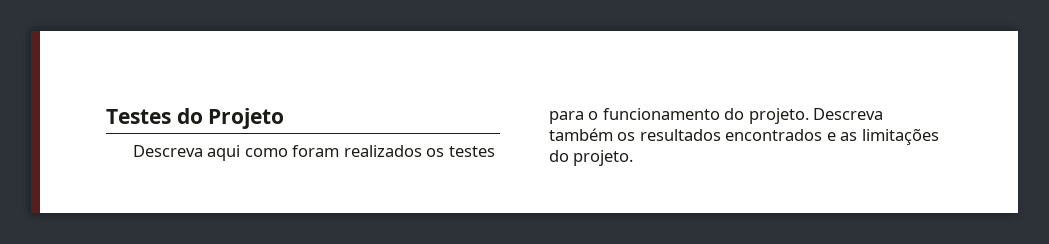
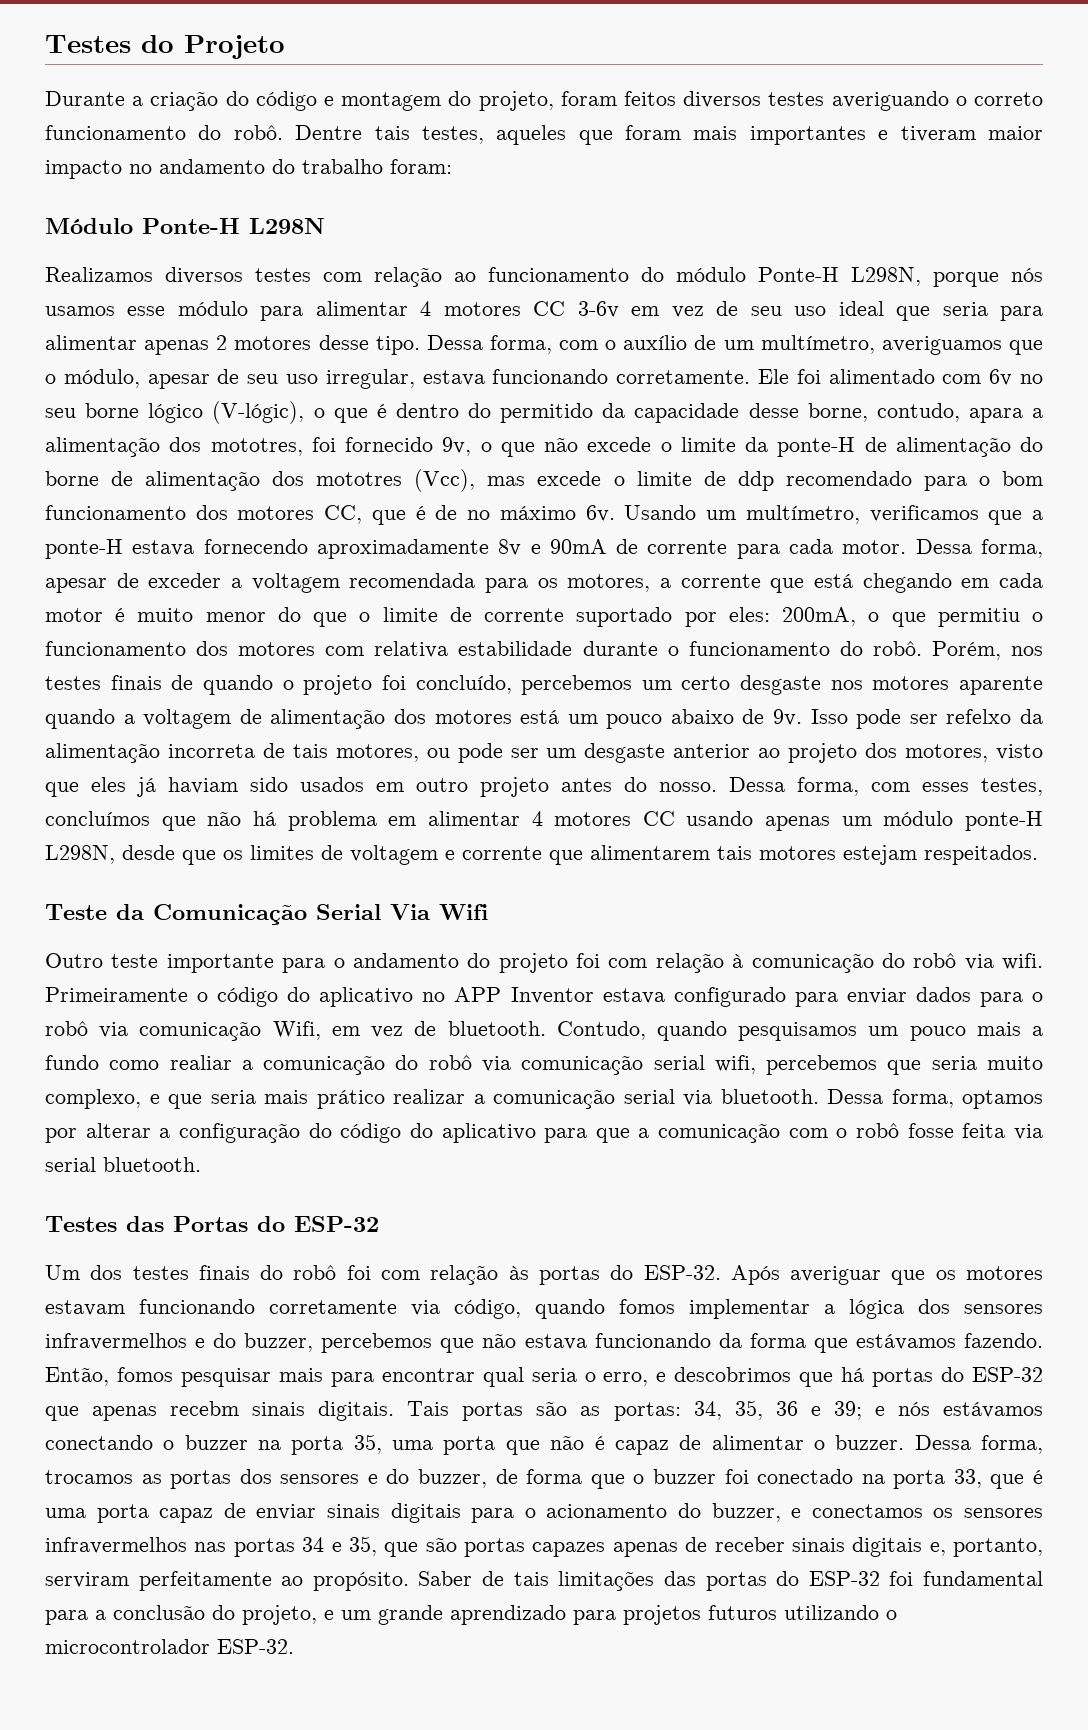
[132,145,495,161] [549,108,884,124] [549,128,939,145] [549,150,634,166] Descreva aqui como foram realizados os testes para o funcionamento do projeto. Descreva também os resultados encontrados e as limitações do projeto. -> [45,91,1044,111] [45,125,1043,145] [45,159,452,179] [45,218,325,234] [45,267,1043,287] [45,301,1044,321] [45,335,1043,355] [45,369,1043,389] [45,401,1043,424] [45,437,1043,457] [45,469,1044,492] [45,505,1044,525] [45,539,1043,559] [45,573,1043,593] [45,607,1044,627] [45,641,1044,660] [45,675,1043,695] [45,709,1044,729] [45,743,1043,763] [45,777,1043,797] [45,811,1043,831] [45,845,1038,865] [45,904,488,925] [45,953,1043,973] [45,987,1043,1007] [45,1021,1043,1041] [45,1055,1044,1075] [45,1089,1043,1109] [45,1123,1043,1143] [45,1157,201,1172] [45,1216,379,1232] [45,1265,1043,1285] [45,1299,1043,1319] [45,1333,1043,1353] [45,1367,1043,1387] [45,1400,1043,1421] [45,1434,1044,1455] [45,1469,1043,1489] [45,1503,1044,1523] [45,1536,1043,1557] [45,1571,1044,1591] [45,1605,897,1625] [45,1639,294,1654] Durante a criação do código e montagem do projeto, foram feitos diversos testes averiguando o correto funcionamento do robô. Dentre tais testes, aqueles que foram mais importantes e tiveram maior impacto no andamento do trabalho foram: // Módulo Ponte-H L298N // Realizamos diversos testes com relação ao funcionamento do módulo Ponte-H L298N, porque nós usamos esse módulo para alimentar 4 motores CC 3-6v em vez de seu uso ideal que seria para alimentar apenas 2 motores desse tipo. Dessa forma, com o auxílio de um multímetro, averiguamos que o módulo, apesar de seu uso irregular, estava funcionando corretamente. Ele foi alimentado com 6v no seu borne lógico (V-lógic), o que é dentro do permitido da capacidade desse borne, contudo, apara a alimentação dos mototres, foi fornecido 9v, o que não excede o limite da ponte-H de alimentação do borne de alimentação dos mototres (Vcc), mas excede o limite de ddp recomendado para o bom funcionamento dos motores CC, que é de no máximo 6v. Usando um multímetro, verificamos que a ponte-H estava fornecendo aproximadamente 8v e 90mA de corrente para cada motor. Dessa forma, apesar de exceder a voltagem recomendada para os motores, a corrente que está chegando em cada motor é muito menor do que o limite de corrente suportado por eles: 200mA, o que permitiu o funcionamento dos motores com relativa estabilidade durante o funcionamento do robô. Porém, nos testes finais de quando o projeto foi concluído, percebemos um certo desgaste nos motores aparente quando a voltagem de alimentação dos motores está um pouco abaixo de 9v. Isso pode ser refelxo da alimentação incorreta de tais motores, ou pode ser um desgaste anterior ao projeto dos motores, visto que eles já haviam sido usados em outro projeto antes do nosso. Dessa forma, com esses testes, concluímos que não há problema em alimentar 4 motores CC usando apenas um módulo ponte-H L298N, desde que os limites de voltagem e corrente que alimentarem tais motores estejam respeitados. // Teste da Comunicação Serial Via Wifi // Outro teste importante para o andamento do projeto foi com relação à comunicação do robô via wifi. Primeiramente o código do aplicativo no APP Inventor estava configurado para enviar dados para o robô via comunicação Wifi, em vez de bluetooth. Contudo, quando pesquisamos um pouco mais a fundo como realiar a comunicação do robô via comunicação serial wifi, percebemos que seria muito complexo, e que seria mais prático realizar a comunicação serial via bluetooth. Dessa forma, optamos por alterar a configuração do código do aplicativo para que a comunicação com o robô fosse feita via serial bluetooth. // Testes das Portas do ESP-32 // Um dos testes finais do robô foi com relação às portas do ESP-32. Após averiguar que os motores estavam funcionando corretamente via código, quando fomos implementar a lógica dos sensores infravermelhos e do buzzer, percebemos que não estava funcionando da forma que estávamos fazendo. Então, fomos pesquisar mais para encontrar qual seria o erro, e descobrimos que há portas do ESP-32 que apenas recebm sinais digitais. Tais portas são as portas: 34, 35, 36 e 39; e nós estávamos conectando o buzzer na porta 35, uma porta que não é capaz de alimentar o buzzer. Dessa forma, trocamos as portas dos sensores e do buzzer, de forma que o buzzer foi conectado na porta 33, que é uma porta capaz de enviar sinais digitais para o acionamento do buzzer, e conectamos os sensores infravermelhos nas portas 34 e 35, que são portas capazes apenas de receber sinais digitais e, portanto, serviram perfeitamente ao propósito. Saber de tais limitações das portas do ESP-32 foi fundamental para a conclusão do projeto, e um grande aprendizado para projetos futuros utilizando o microcontrolador ESP-32.

